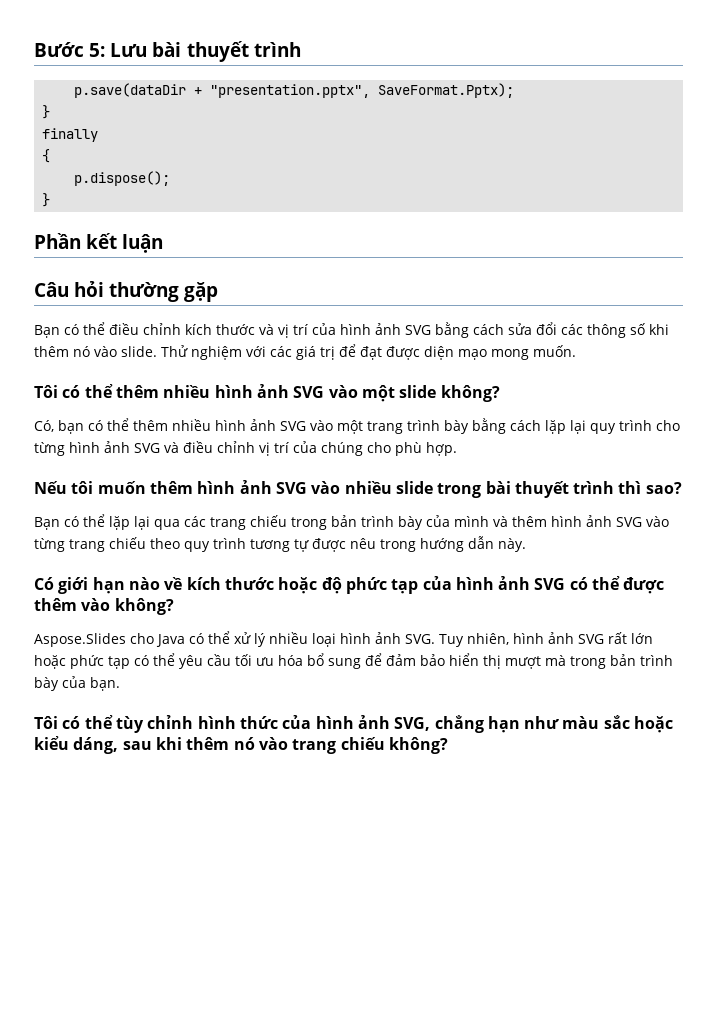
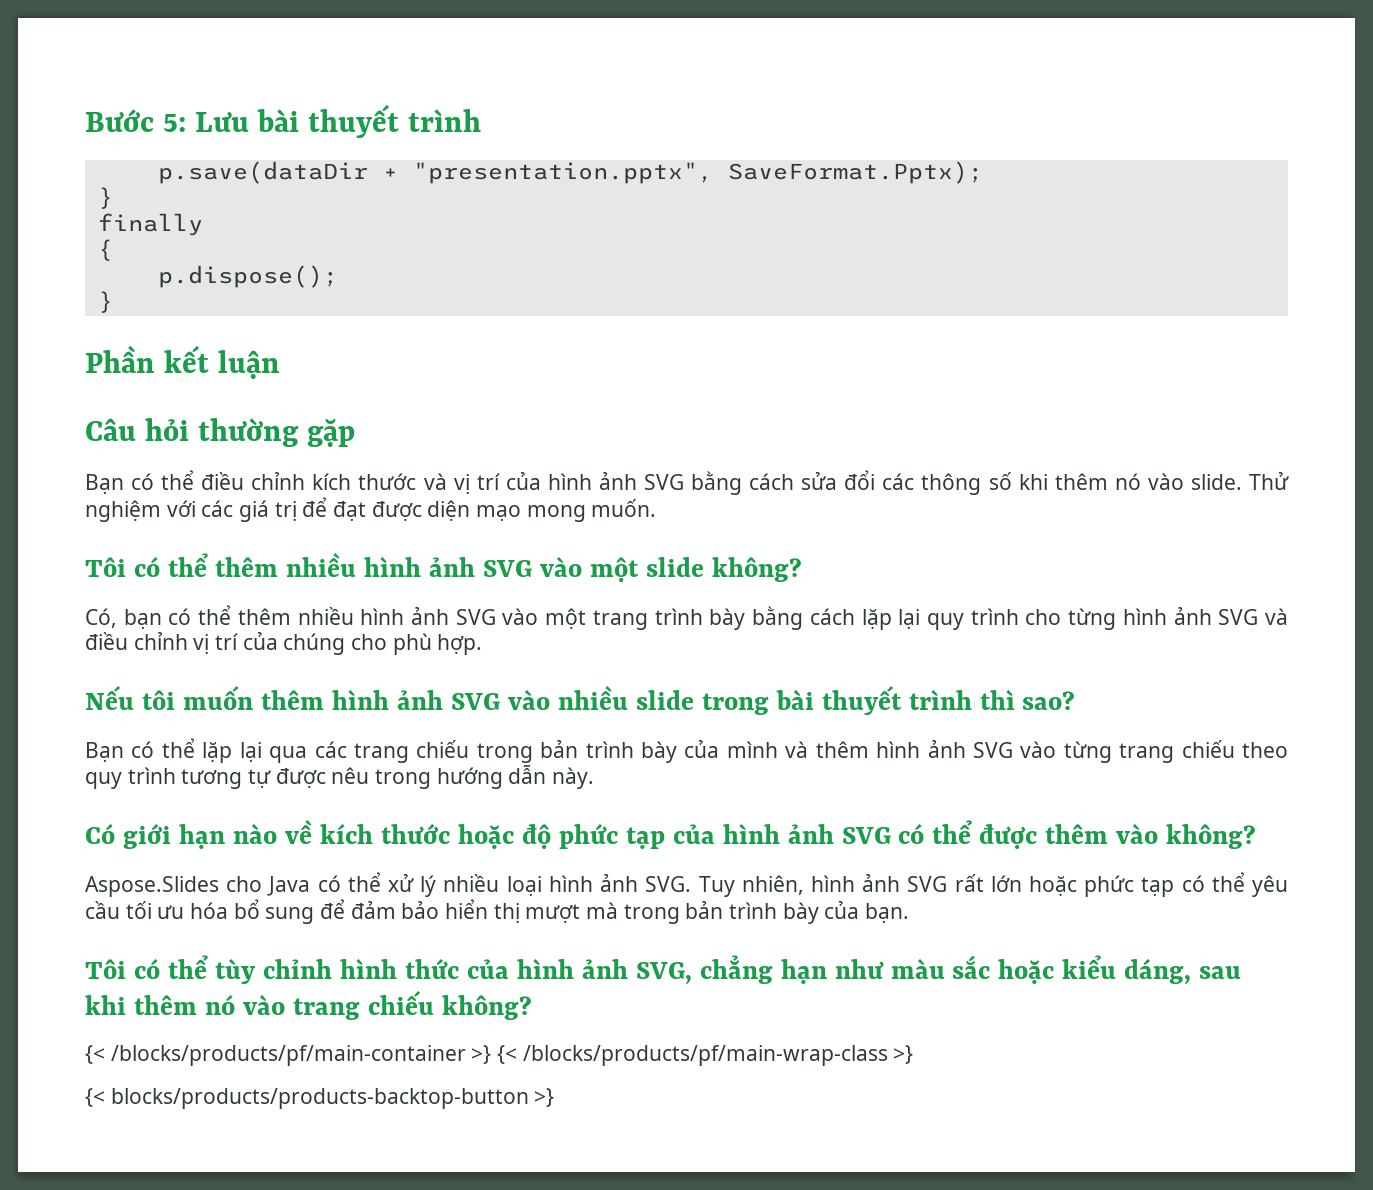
(448, 745) none -> [85,1045,914,1066] [85,1088,555,1109] // {< /blocks/products/pf/main-container >} {< /blocks/products/pf/main-wrap-class >} // {< blocks/products/products-backtop-button >}

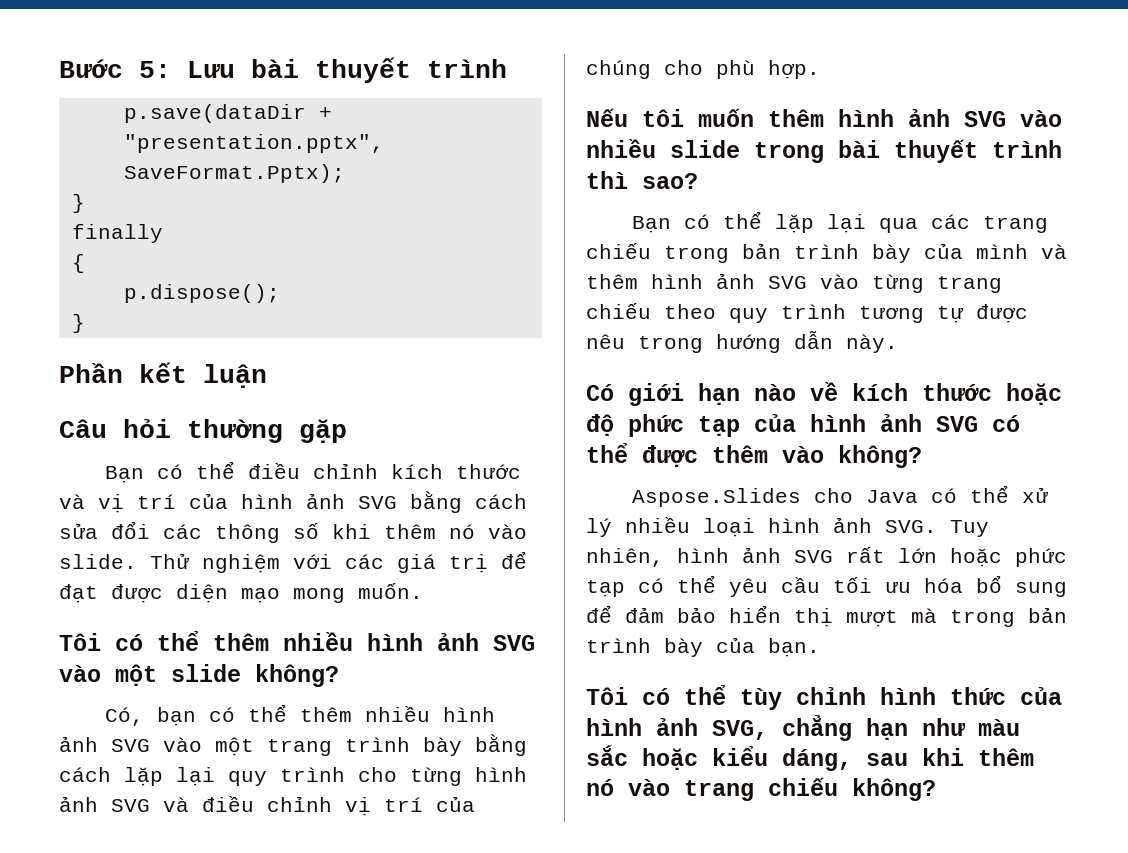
[85,1045,914,1066] [85,1088,555,1109] // {< /blocks/products/pf/main-container >} {< /blocks/products/pf/main-wrap-class >} // {< blocks/products/products-backtop-button >} -> (936, 789) none

